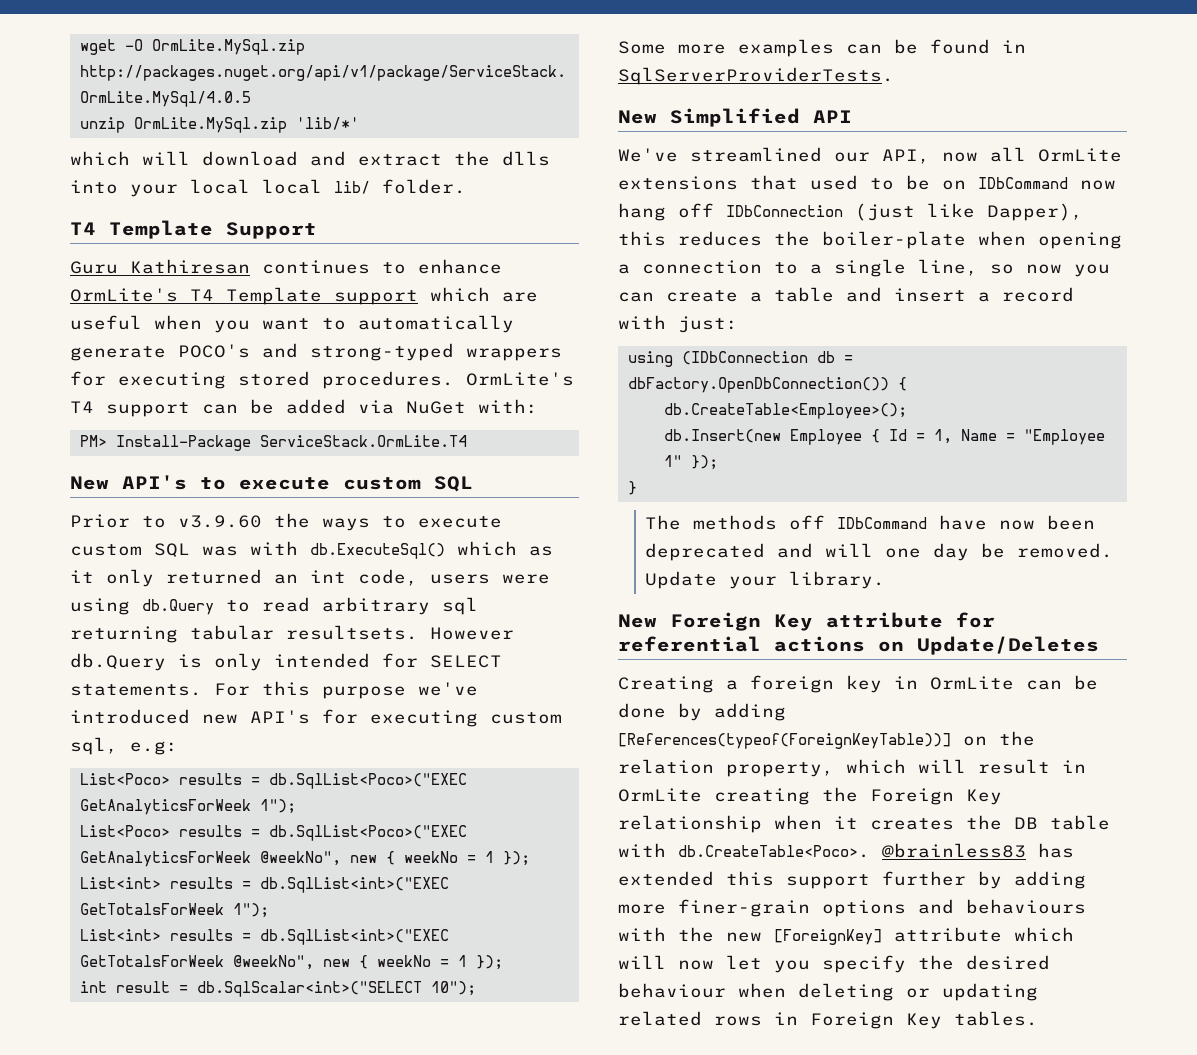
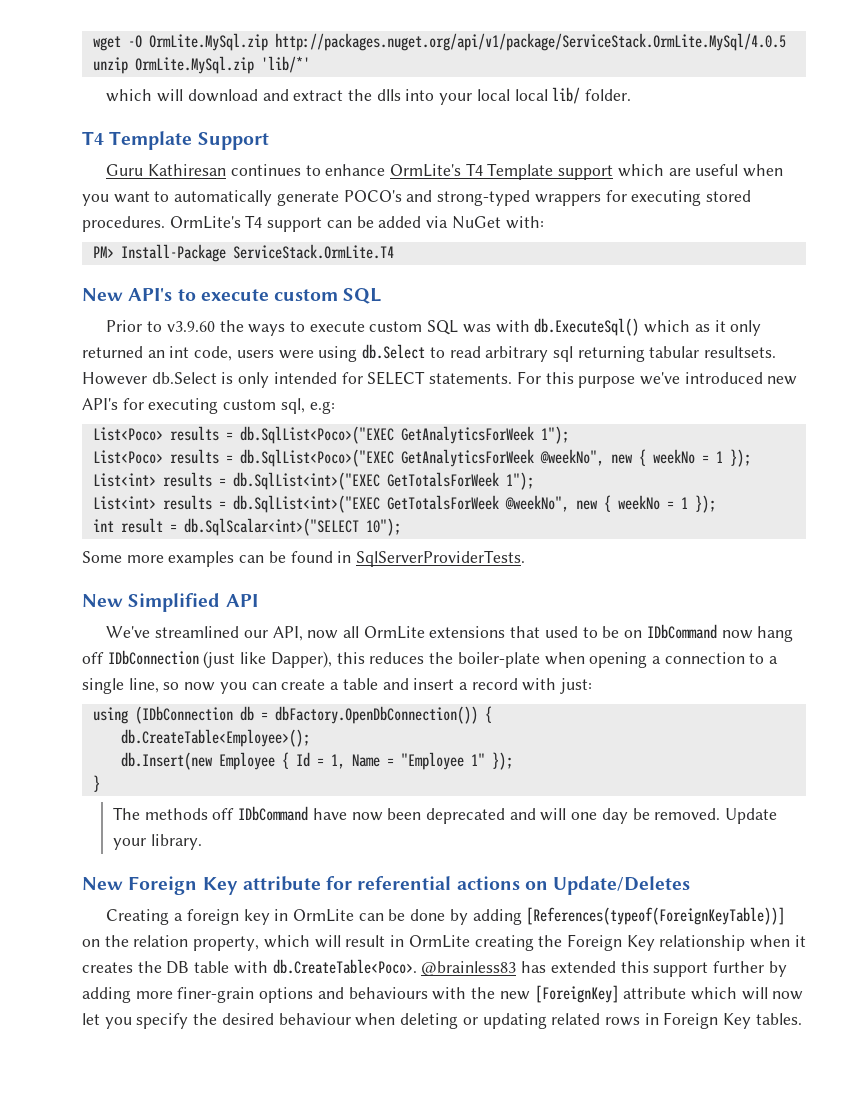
[142,599,214,615] db.Query -> [362,344,426,359] db.Select
[70,653,166,671] db.Query -> [151,372,217,384] db.Select

